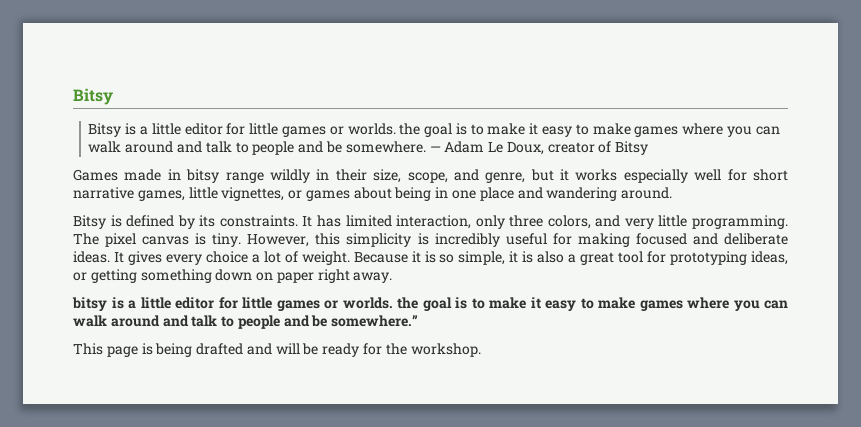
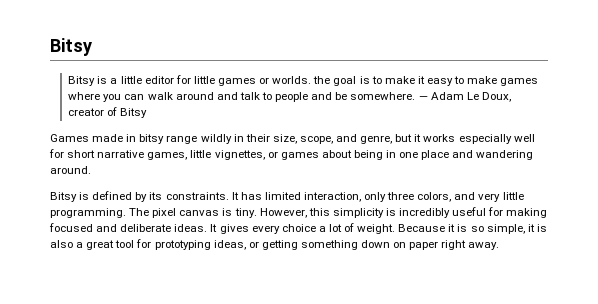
[72,297,788,311] [73,315,419,329] [73,343,481,357] // bitsy is a little editor for little games or worlds. the goal is to make it easy to make games where you can walk around and talk to people and be somewhere.” // This page is being drafted and will be ready for the workshop. -> (500, 246) none

